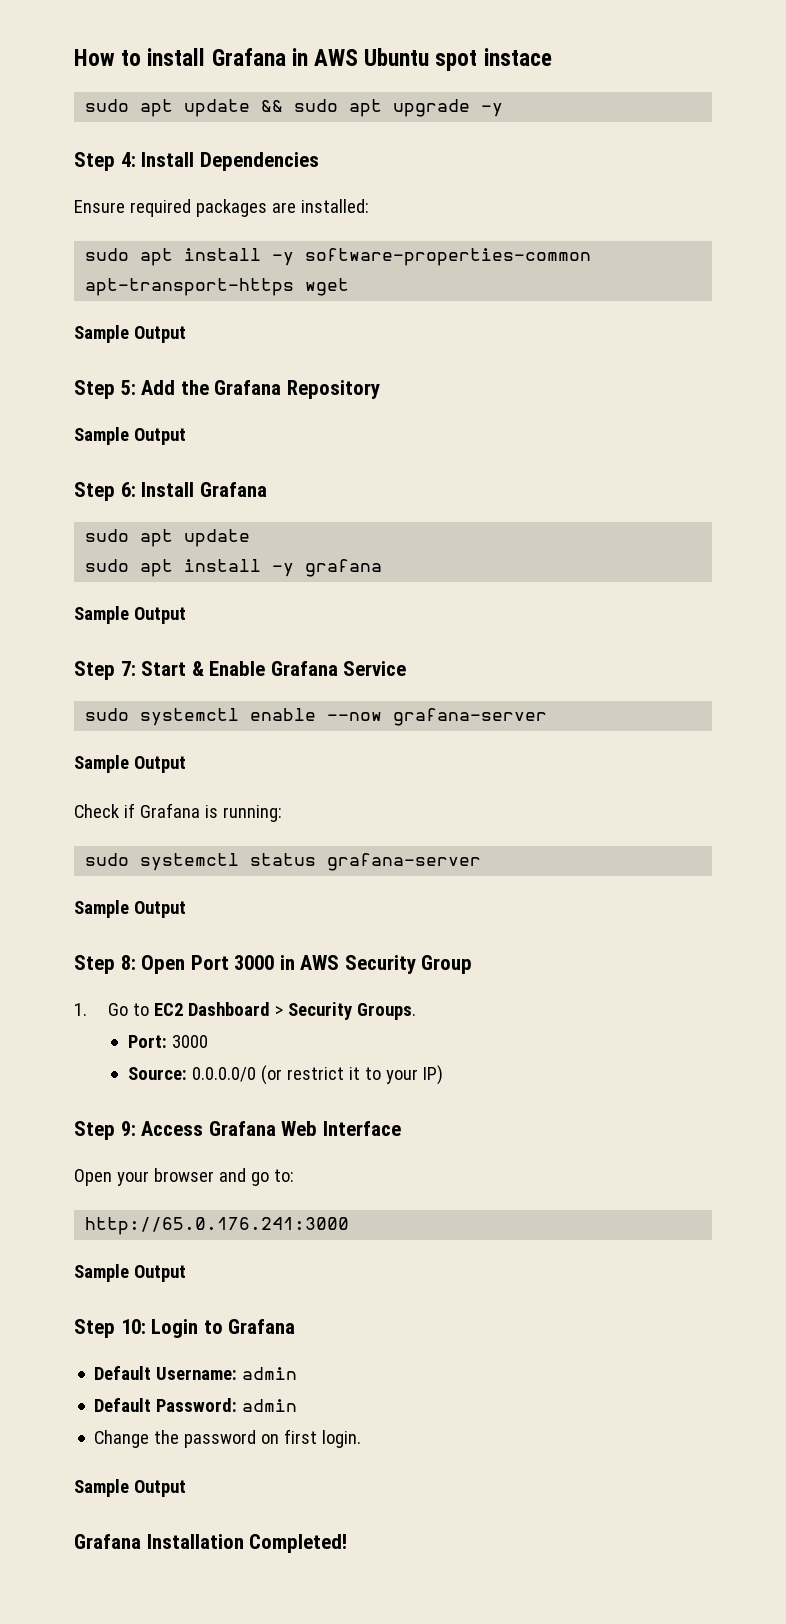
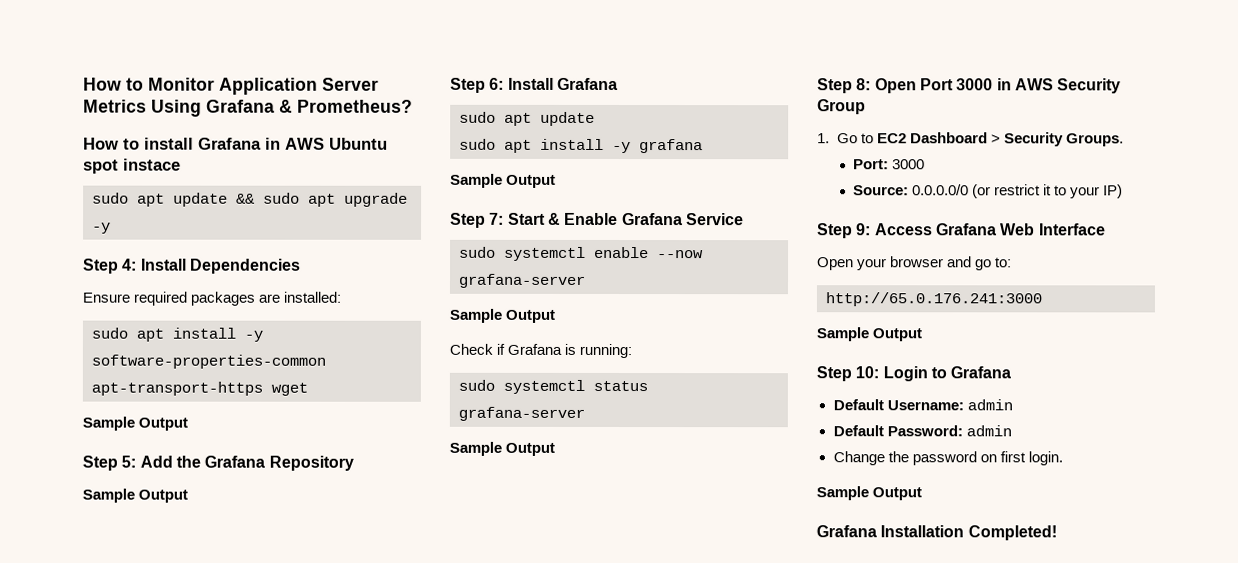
[74,49,142,66] How to -> [83,77,379,95] [83,99,413,117] [83,137,140,150] How to Monitor Application Server Metrics Using Grafana & Prometheus? // How to

